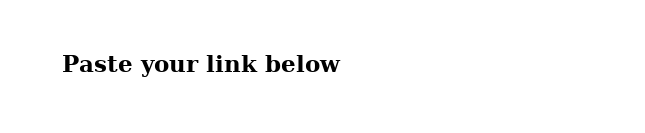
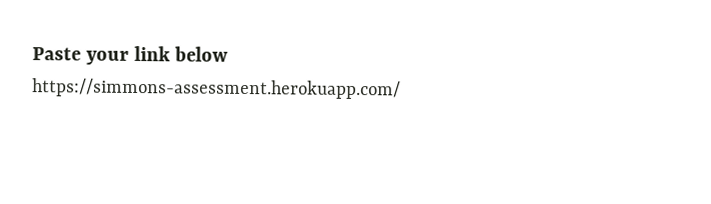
(341, 63) none -> [32,78,401,100] // https://simmons-assessment.herokuapp.com/

